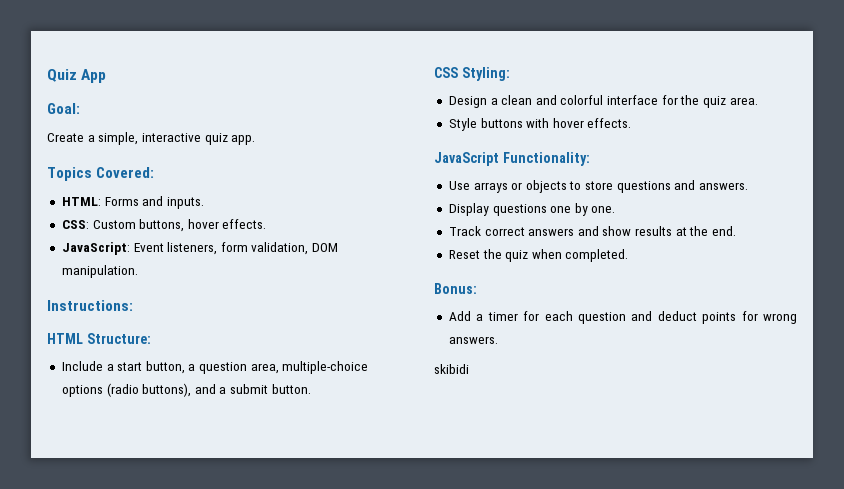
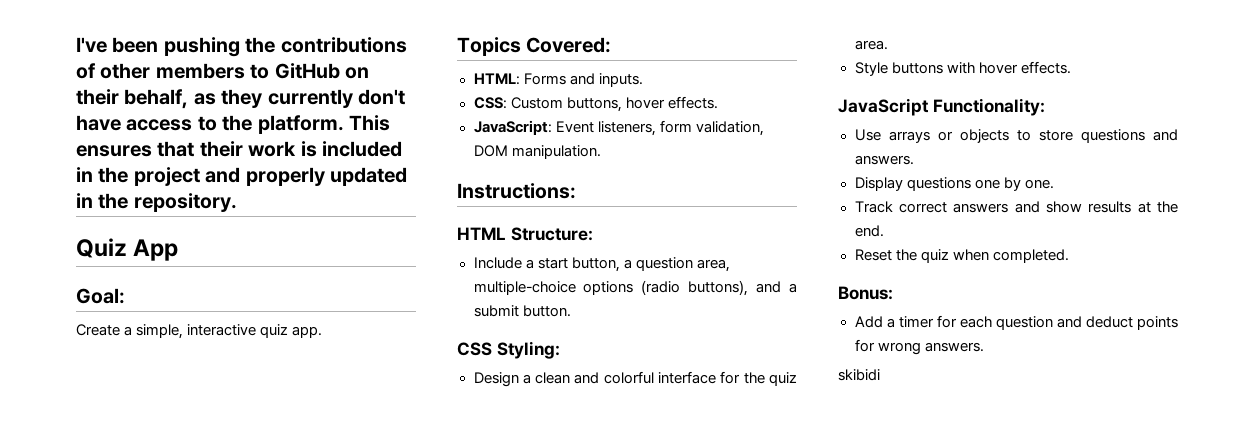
(47, 75) none -> [76,37,407,57] [76,63,369,79] [76,89,405,109] [76,115,390,134] [76,141,402,157] [76,167,407,186] [76,193,237,212] I've been pushing the contributions of other members to GitHub on their behalf, as they currently don't have access to the platform. This ensures that their work is included in the project and properly updated in the repository. //

